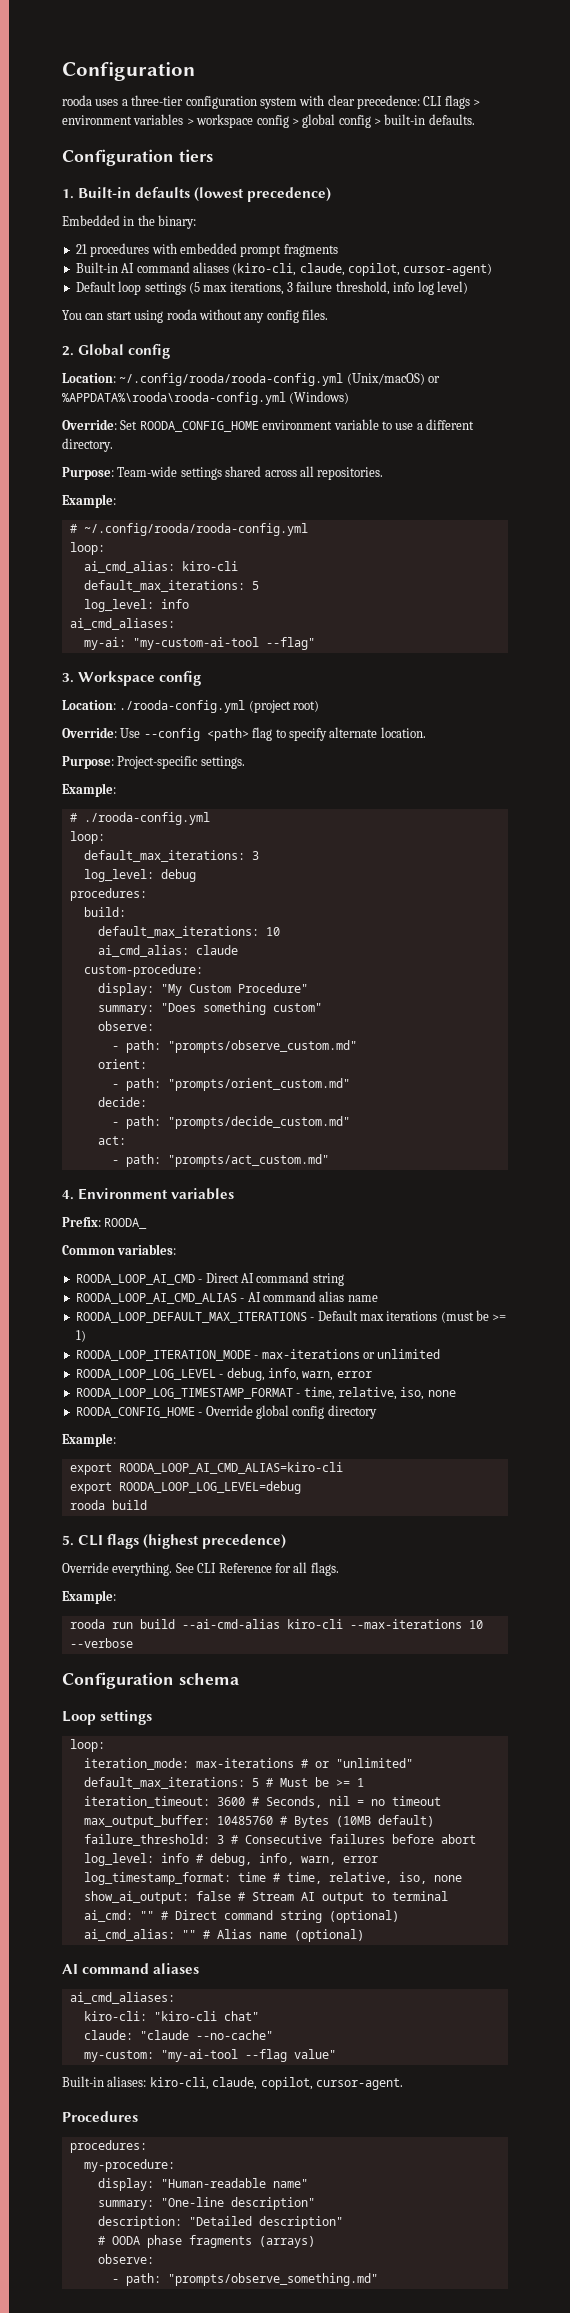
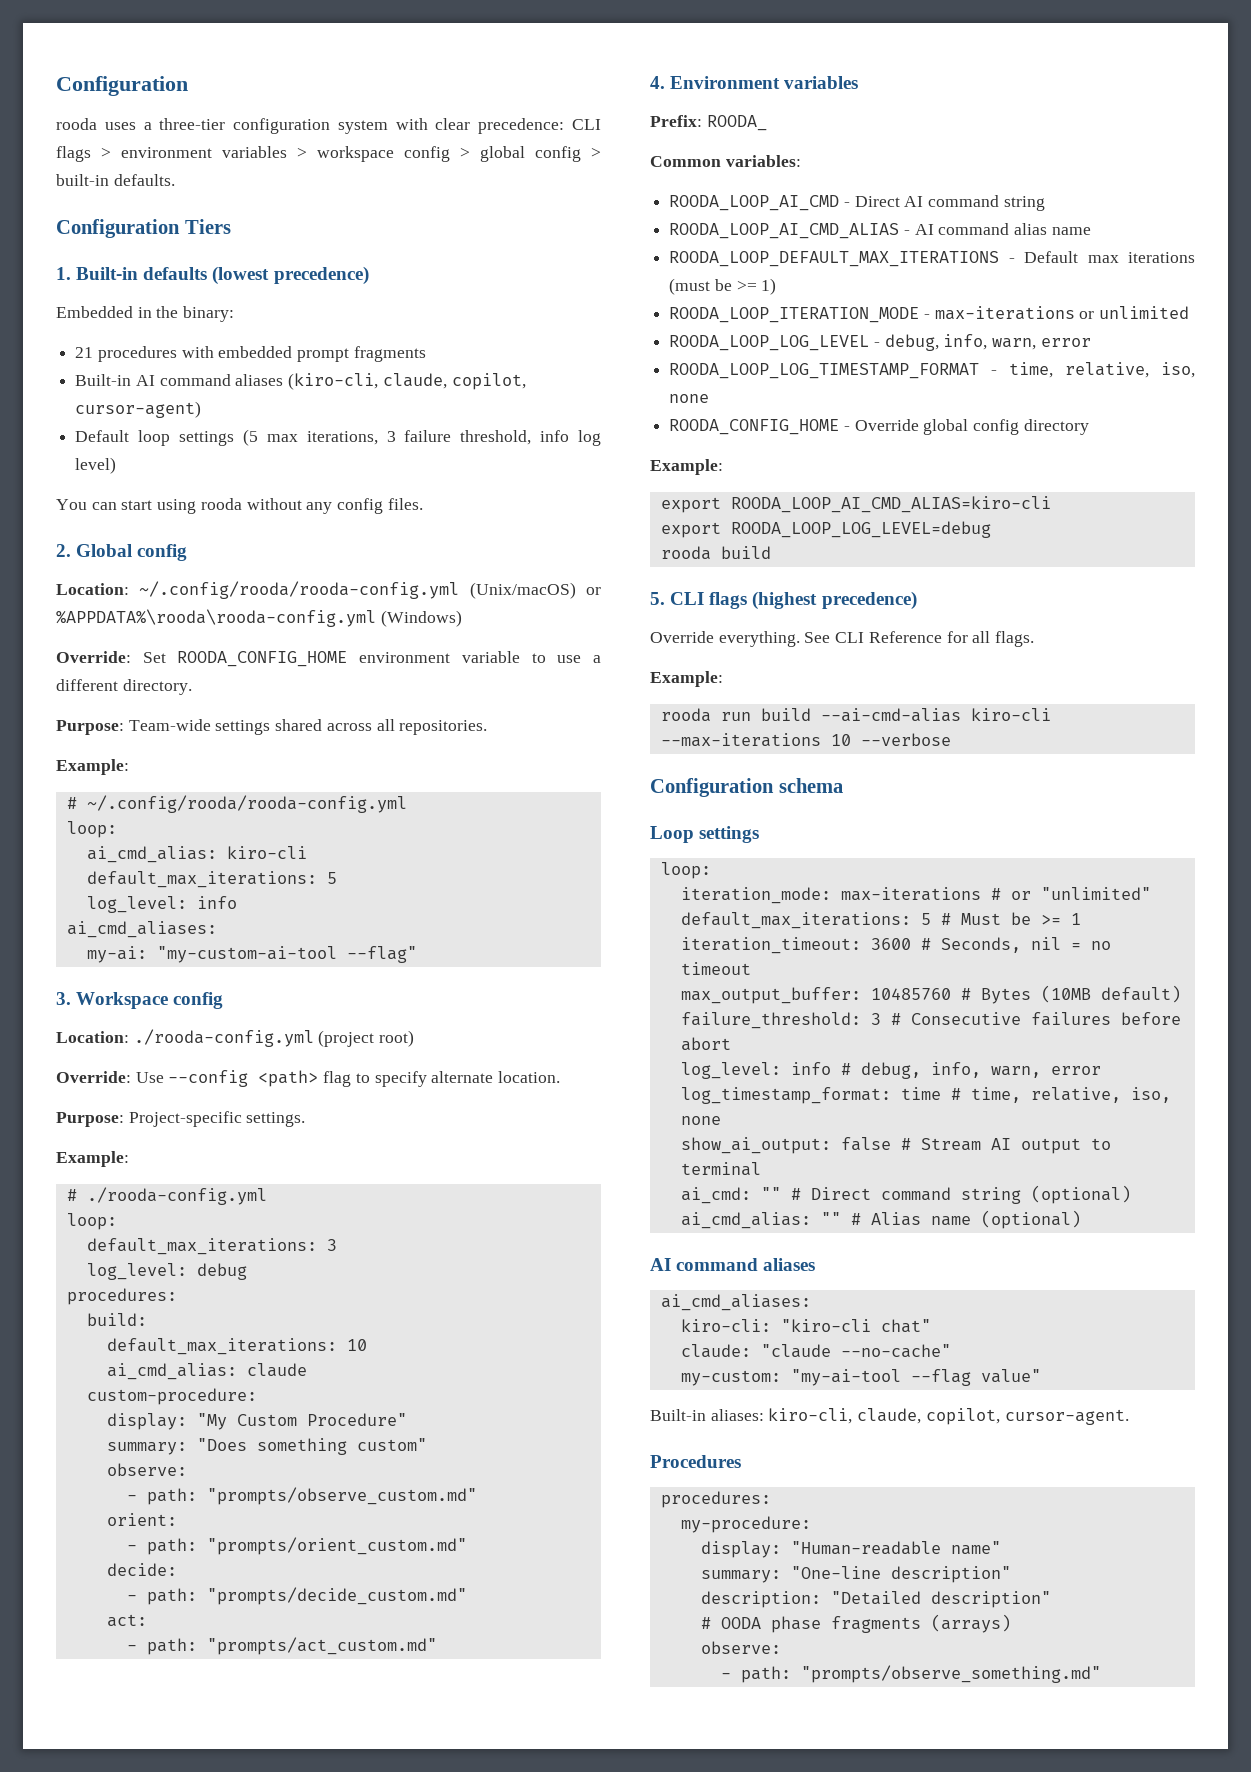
[178,149,213,162] tiers -> [184,219,231,234] Tiers

